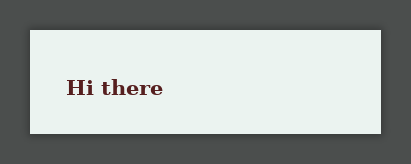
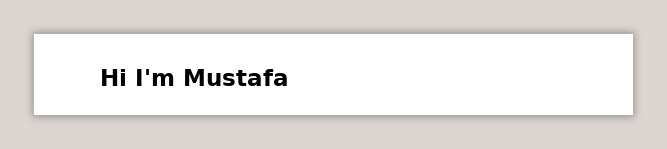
[101,79,163,95] there -> [135,69,289,86] I'm Mustafa

